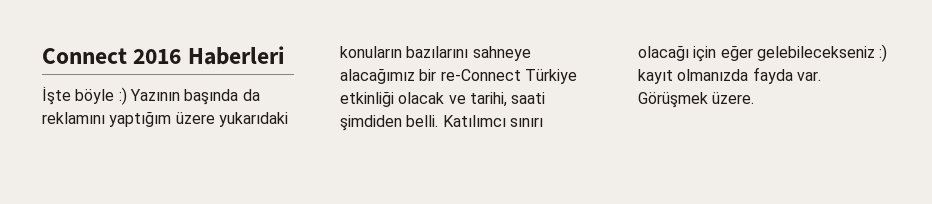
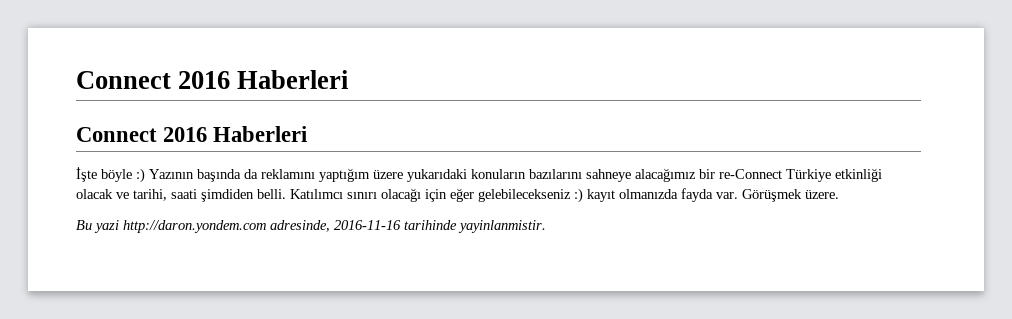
[42,46,284,65] Connect 2016 Haberleri -> [76,70,349,89] [76,126,308,142] Connect 2016 Haberleri // Connect 2016 Haberleri
(755, 98) none -> [76,220,546,233] // Bu yazi http://daron.yondem.com adresinde, 2016-11-16 tarihinde yayinlanmistir.

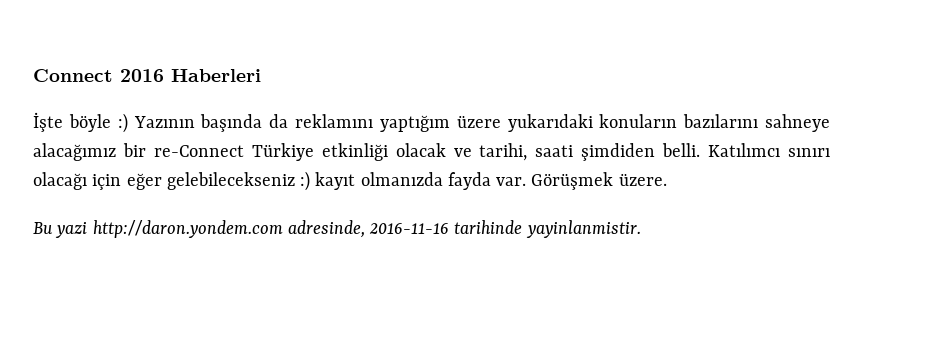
[76,70,349,89] [76,126,308,142] Connect 2016 Haberleri // Connect 2016 Haberleri -> [33,69,261,82] Connect 2016 Haberleri

